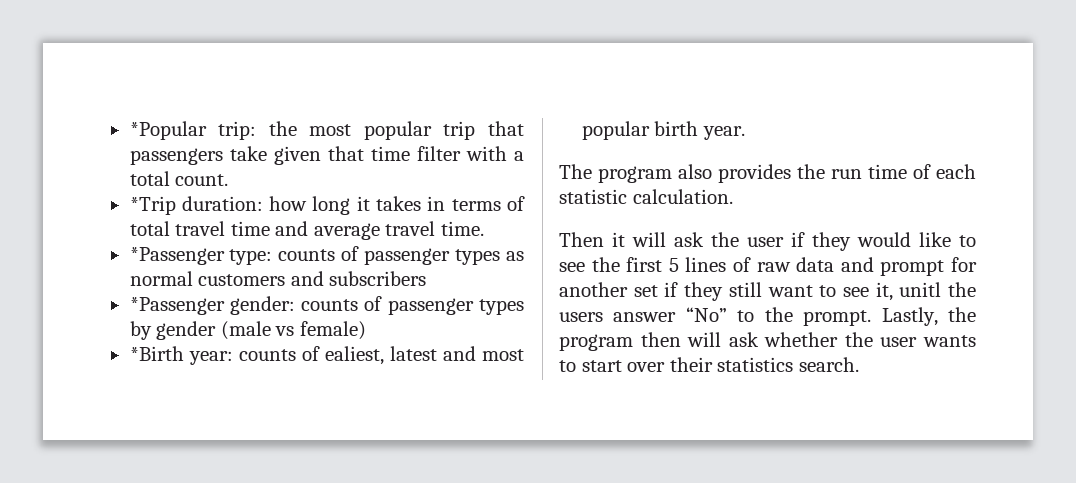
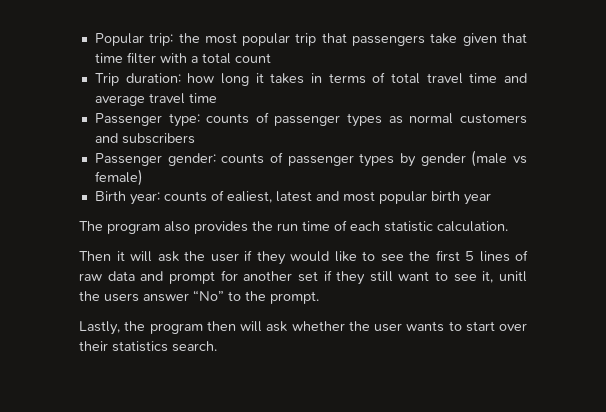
[129,121,207,140] *Popular -> [94,33,144,46] Popular
[175,174,229,186] [129,196,176,215] count. // *Trip -> [234,53,271,63] [94,73,119,86] count // Trip
[440,221,484,236] [129,247,225,265] time. // *Passenger -> [188,93,217,103] [94,113,162,126] time // Passenger
[129,297,225,315] *Passenger -> [94,153,162,166] Passenger
[129,346,184,361] *Birth -> [94,191,126,201] Birth
[702,126,745,140] year. -> [463,193,491,205] year
(872, 318) none -> (319, 297) //

